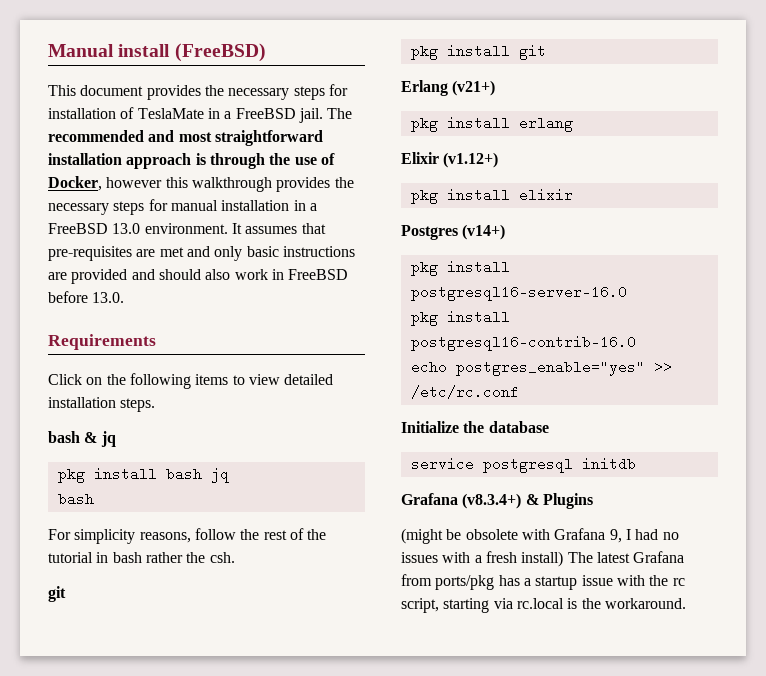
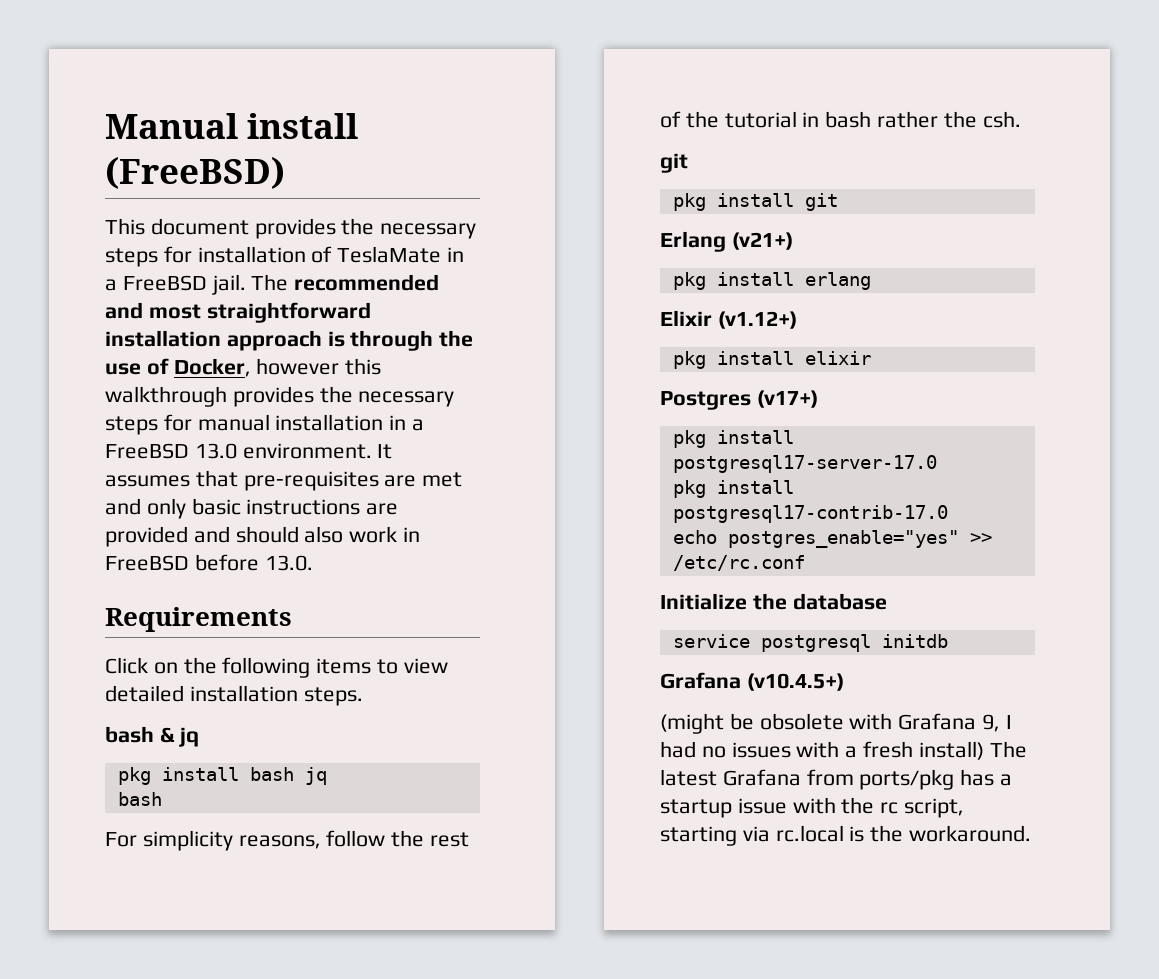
[462,224,506,240] [410,260,510,276] [410,285,627,301] [410,310,510,326] [410,335,636,351] (v14+) // pkg install postgresql16-server-16.0 // pkg install postgresql16-contrib-16.0 -> [756,390,818,408] [672,430,794,448] [672,455,937,473] [672,480,794,498] [672,505,948,523] (v17+) // pkg install postgresql17-server-17.0 // pkg install postgresql17-contrib-17.0
[462,493,593,509] (v8.3.4+) & Plugins -> [746,673,844,691] (v10.4.5+)

